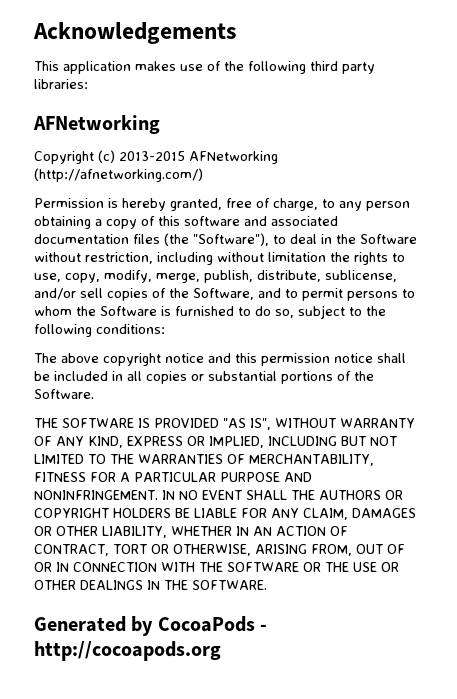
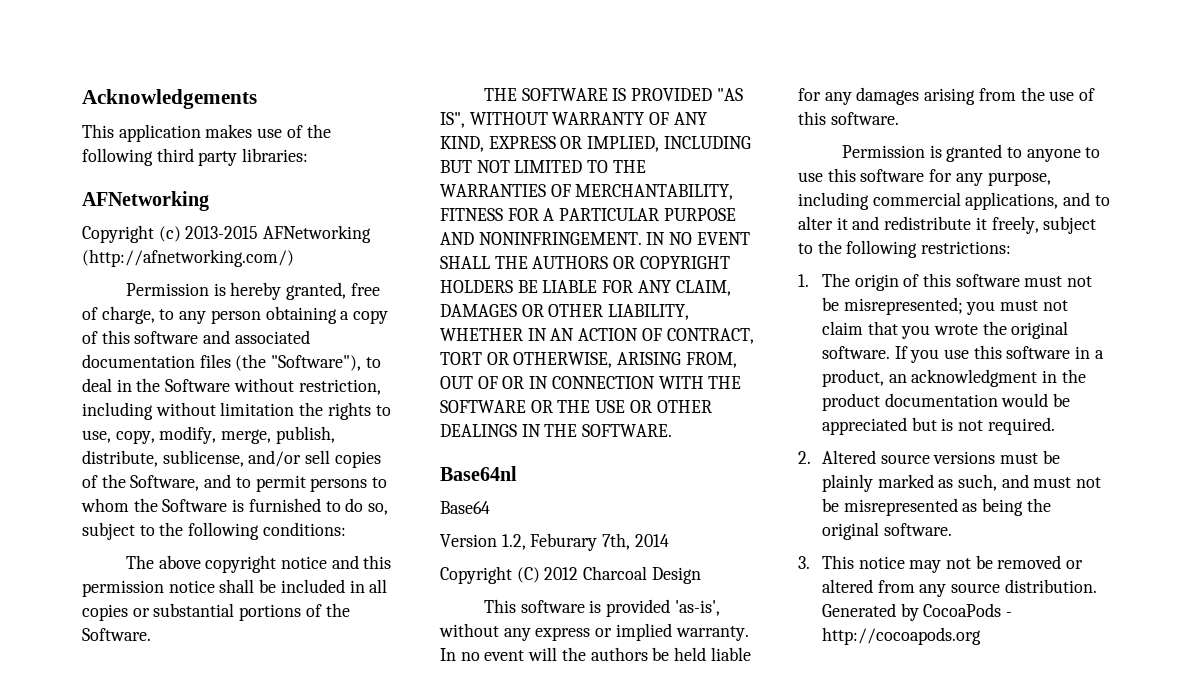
(267, 585) none -> [440,466,517,481] [440,501,490,514] [440,533,669,551] [440,566,701,584] [483,599,720,617] [439,623,749,641] [440,647,751,661] [798,87,1096,105] [798,111,899,125] [841,144,1101,162] [798,168,1051,186] [798,192,1110,210] [798,216,1097,234] [798,240,1012,258] [798,273,1093,291] [821,297,1068,315] [821,321,1069,339] [821,345,1104,363] [821,369,1086,387] [821,393,1070,411] [821,417,1055,435] [798,450,1060,464] [821,474,1102,492] [821,498,1051,516] [821,522,952,540] [798,555,1084,573] [821,579,1097,597] Base64nl // Base64 // Version 1.2, Feburary 7th, 2014 // Copyright (C) 2012 Charcoal Design // This software is provided 'as-is', without any express or implied warranty. In no event will the authors be held liable for any damages arising from the use of this software. // Permission is granted to anyone to use this software for any purpose, including commercial applications, and to alter it and redistribute it freely, subject to the following restrictions: // 1. The origin of this software must not be misrepresented; you must not claim that you wrote the original software. If you use this software in a product, an acknowledgment in the product documentation would be appreciated but is not required. // 2. Altered source versions must be plainly marked as such, and must not be misrepresented as being the original software. // 3. This notice may not be removed or altered from any source distribution.

